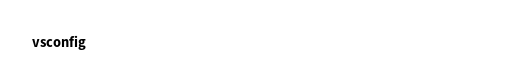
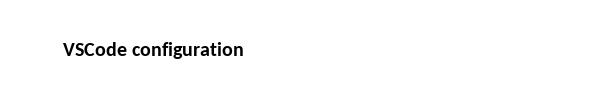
[32,35,86,50] vsconfig -> [63,42,245,59] VSCode configuration

